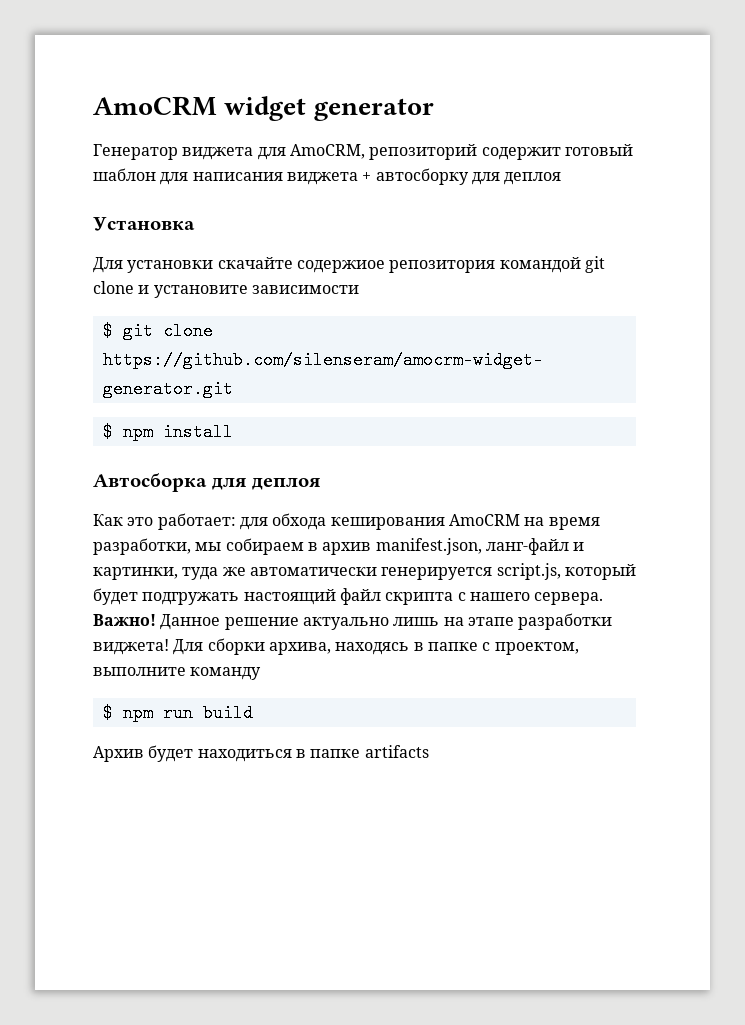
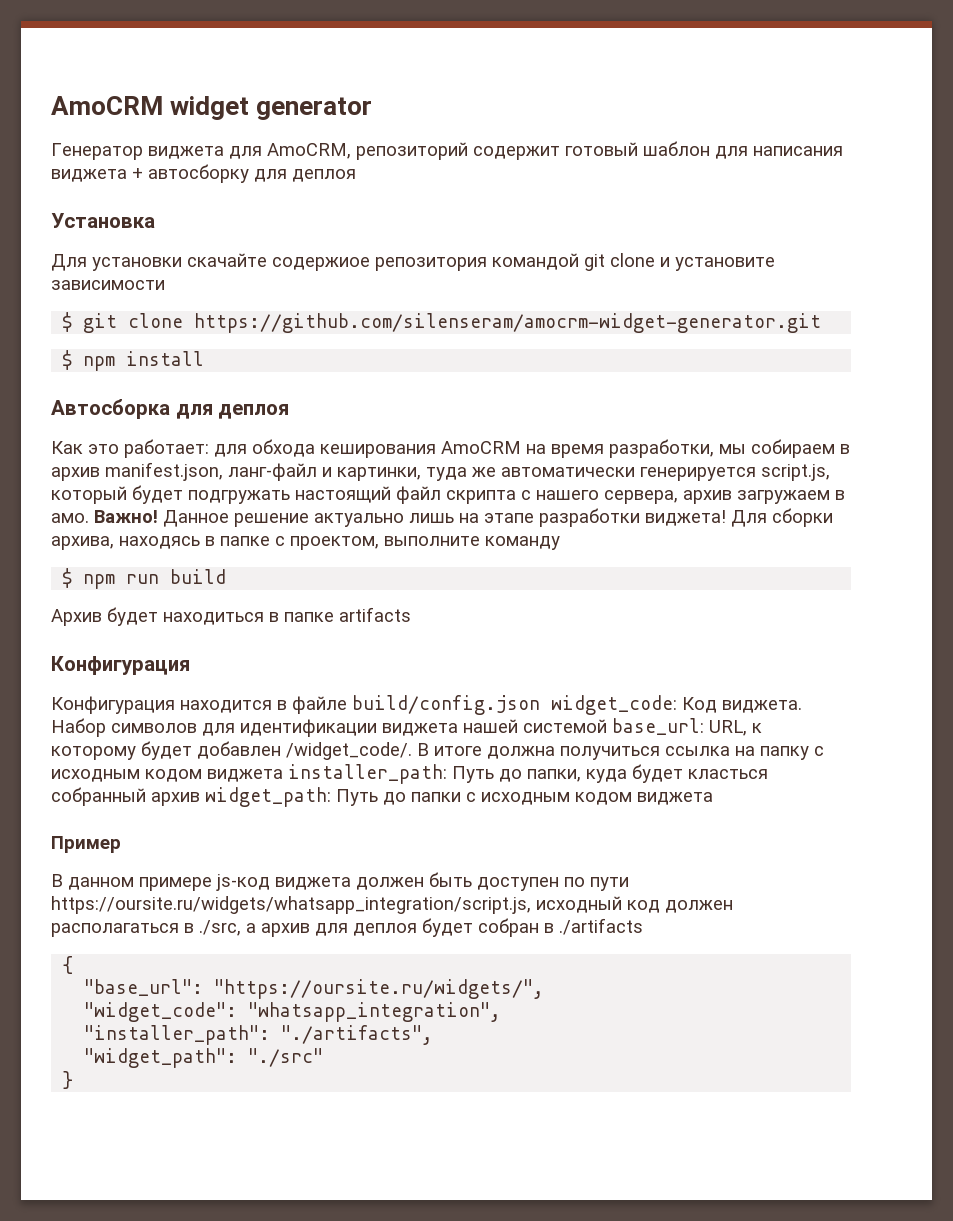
[534,592,604,605] сервера. -> [604,490,845,504] [51,513,89,523] сервера, архив загружаем в амо.
(429, 751) none -> [51,656,190,675] [51,695,802,715] [51,718,762,737] [51,741,824,760] [51,764,768,784] [51,787,713,807] [51,836,121,853] [51,872,629,891] [51,896,733,914] [51,918,643,937] [62,956,74,974] [84,979,545,999] [84,1002,502,1022] [84,1025,434,1045] [84,1048,324,1068] [62,1071,74,1089] // Конфигурация // Конфигурация находится в файле build/config.json widget_code: Код виджета. Набор символов для идентификации виджета нашей системой base_url: URL, к которому будет добавлен /widget_code/. В итоге должна получиться ссылка на папку с исходным кодом виджета installer_path: Путь до папки, куда будет класться собранный архив widget_path: Путь до папки с исходным кодом виджета // Пример // В данном примере js-код виджета должен быть доступен по пути https://oursite.ru/widgets/whatsapp_integration/script.js, исходный код должен располагаться в ./src, а архив для деплоя будет собран в ./artifacts // { // "base_url": "https://oursite.ru/widgets/", // "widget_code": "whatsapp_integration", // "installer_path": "./artifacts", // "widget_path": "./src" // }

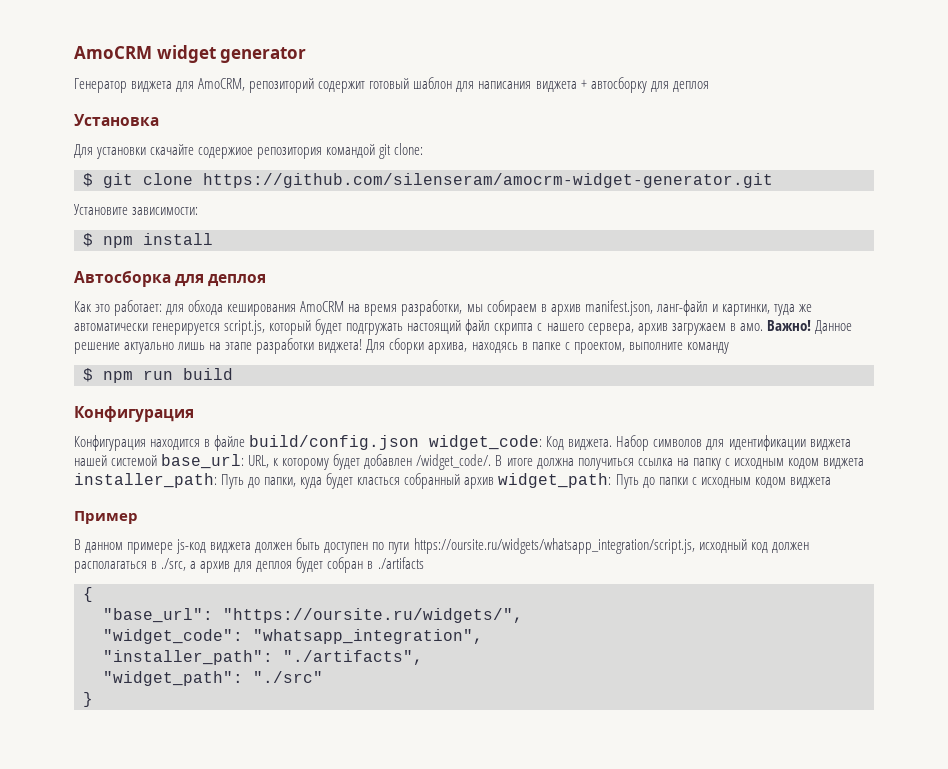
[610,253,775,271] [51,280,165,290] clone и установите зависимости -> [394,143,424,155] clone:
(822, 323) none -> [74,204,199,215] // Установите зависимости:
[51,607,411,626] // Архив будет находиться в папке artifacts -> (233, 374) none

